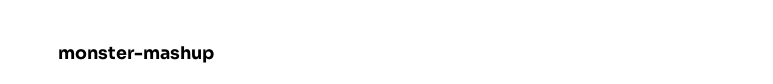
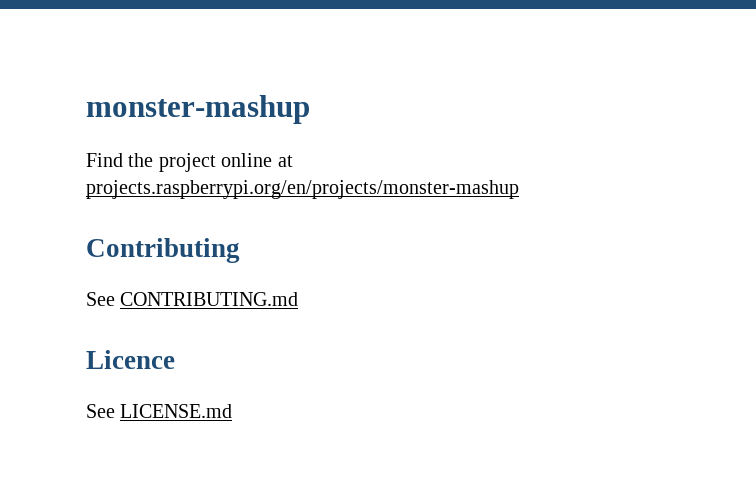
(214, 54) none -> [86,153,293,172] [86,180,519,199] [86,238,240,263] [86,292,299,306] [86,350,175,369] [86,404,233,418] // Find the project online at projects.raspberrypi.org/en/projects/monster-mashup // Contributing // See CONTRIBUTING.md // Licence // See LICENSE.md

